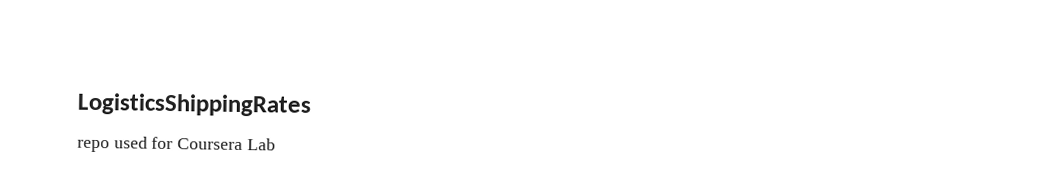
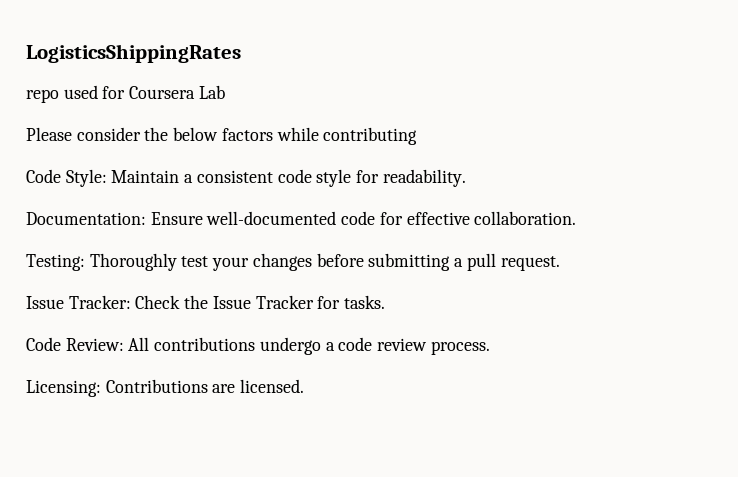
(276, 144) none -> [26,127,418,145] [26,169,466,187] [26,211,577,225] [26,253,560,271] [26,295,386,309] [26,337,490,355] [26,379,305,397] // Please consider the below factors while contributing // Code Style: Maintain a consistent code style for readability. // Documentation: Ensure well-documented code for effective collaboration. // Testing: Thoroughly test your changes before submitting a pull request. // Issue Tracker: Check the Issue Tracker for tasks. // Code Review: All contributions undergo a code review process. // Licensing: Contributions are licensed.

